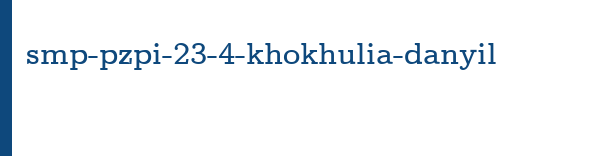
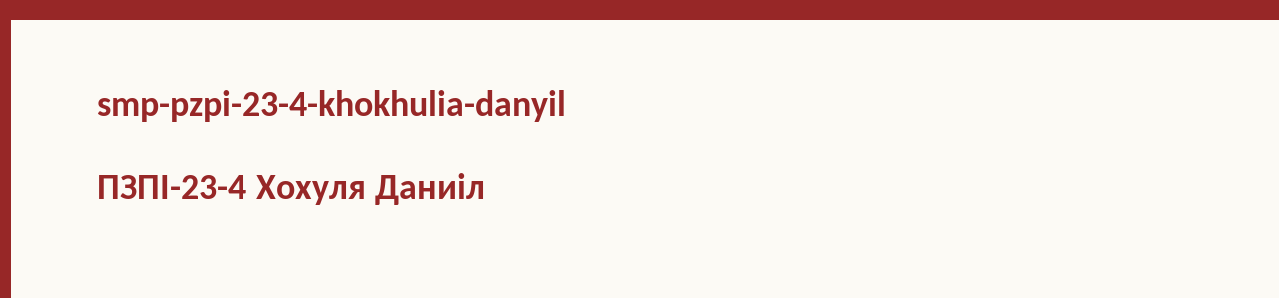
(497, 56) none -> [97,173,486,205] // ПЗПІ-23-4 Хохуля Даниіл

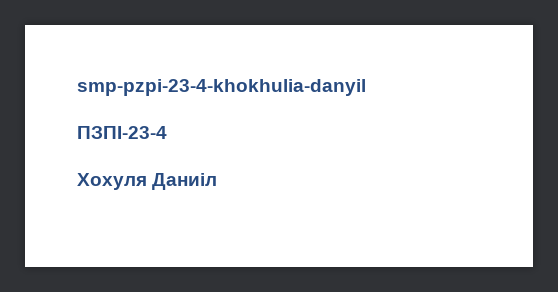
(246, 187) none -> (167, 132) //

